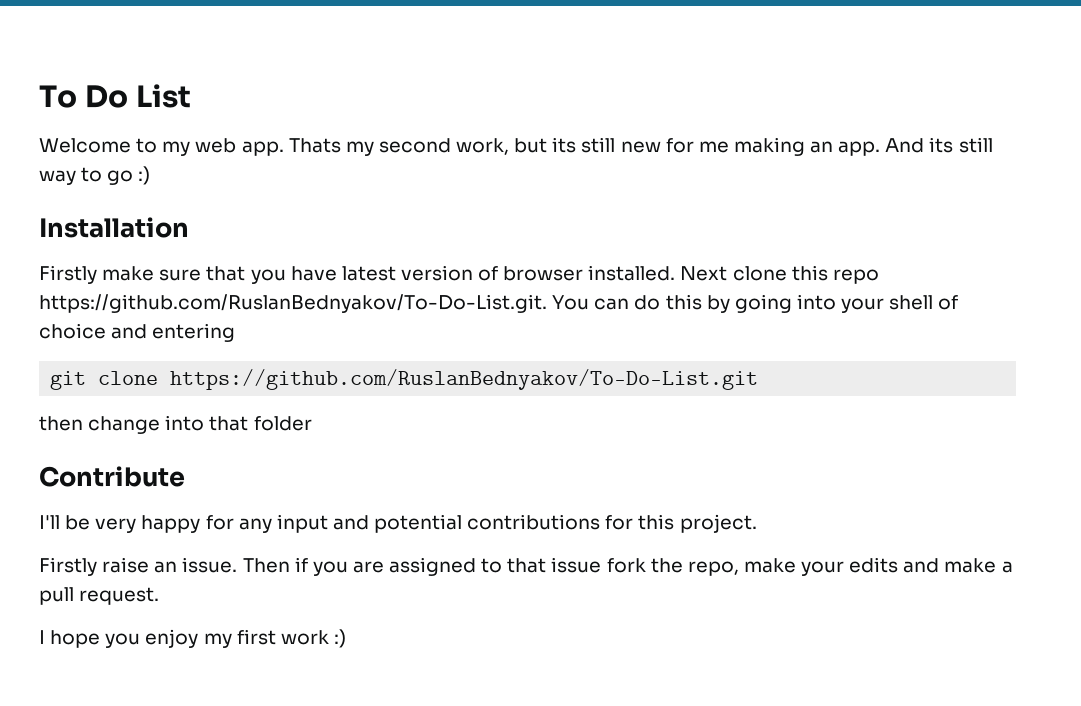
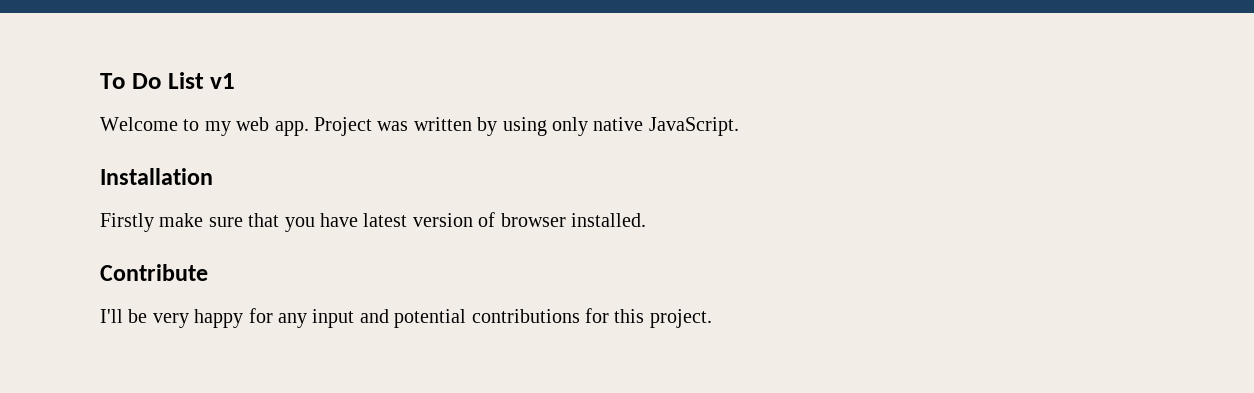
(191, 96) none -> [210,73,236,89] v1
[288,137,993,156] [39,166,151,185] Thats my second work, but its still new for me making an app. And its still way to go :) -> [314,117,739,136] Project was written by using only native JavaScript.
[680,265,879,284] [39,294,959,313] [39,323,236,342] [50,369,759,390] [39,415,312,434] Next clone this repo https://github.com/RuslanBednyakov/To-Do-List.git. You can do this by going into your shell of choice and entering // git clone https://github.com/RuslanBednyakov/To-Do-List.git // then change into that folder -> (646, 220) none
[39,557,1013,576] [39,587,160,605] [39,629,346,648] // Firstly raise an issue. Then if you are assigned to that issue fork the repo, make your edits and make a pull request. // I hope you enjoy my first work :) -> (712, 318) none

